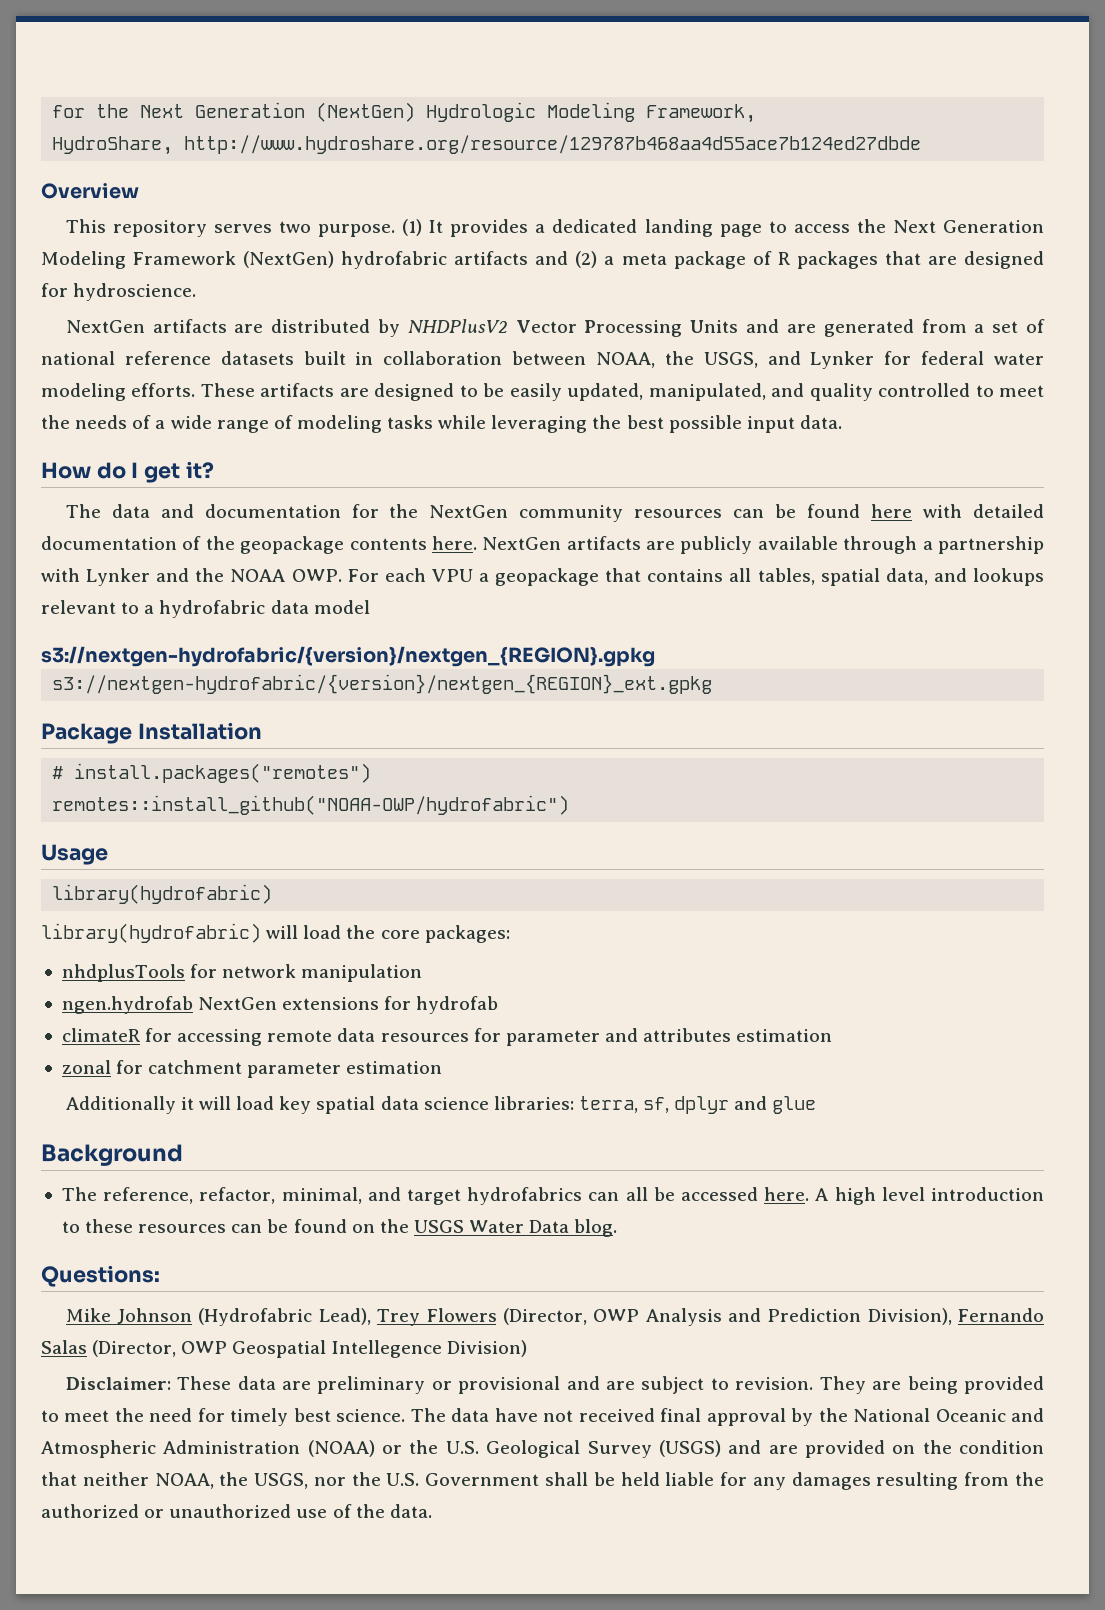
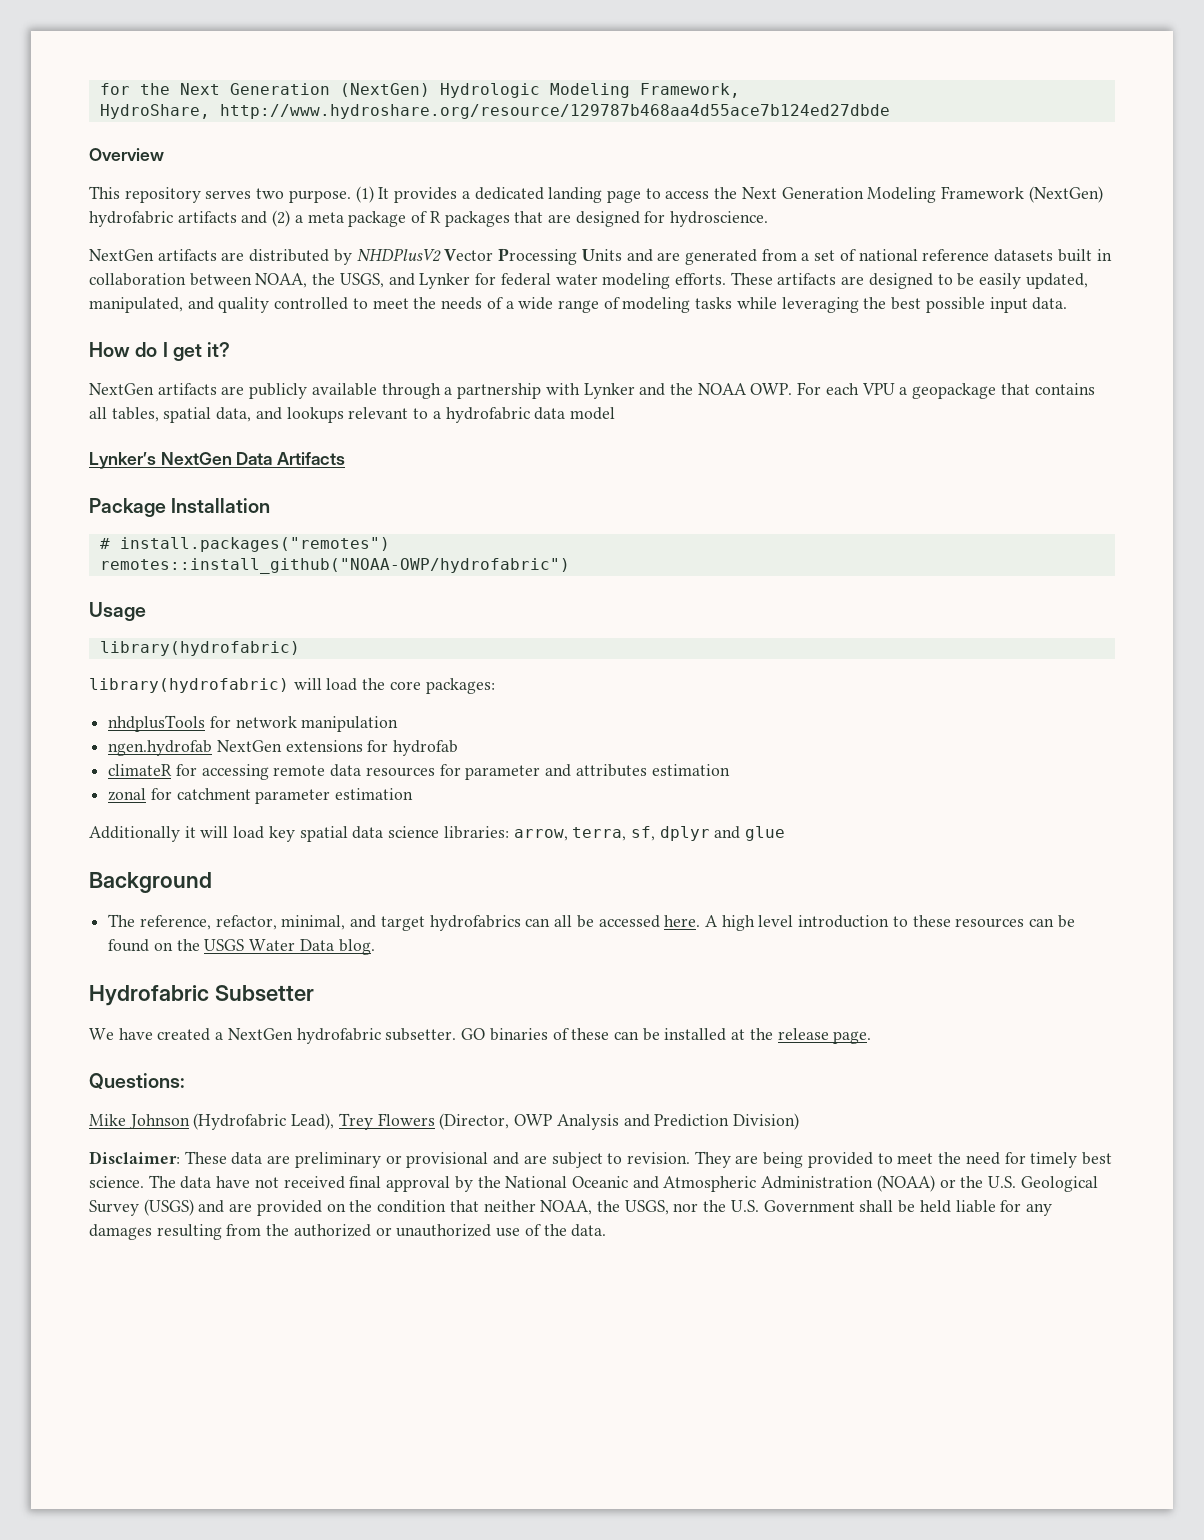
[65,504,1045,522] [41,536,477,554] The data and documentation for the NextGen community resources can be found here with detailed documentation of the geopackage contents here. -> (231, 349) none
[41,646,655,667] [52,674,713,694] s3://nextgen-hydrofabric/{version}/nextgen_{REGION}.gpkg // s3://nextgen-hydrofabric/{version}/nextgen_{REGION}_ext.gpkg -> [89,452,346,469] Lynker’s NextGen Data Artifacts
(574, 1103) none -> [513,829,568,841] arrow,
(618, 1228) none -> [89,985,314,1006] [89,1028,872,1044] // Hydrofabric Subsetter // We have created a NextGen hydrofabric subsetter. GO binaries of these can be installed at the release page.
[867,1308,1045,1325] [41,1340,442,1358] Division), Fernando Salas (Director, OWP Geospatial Intellegence -> (730, 1120) none

